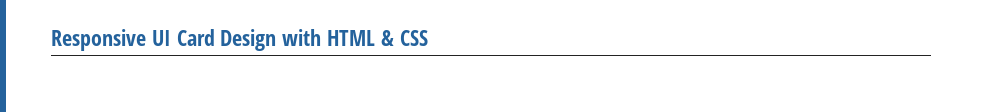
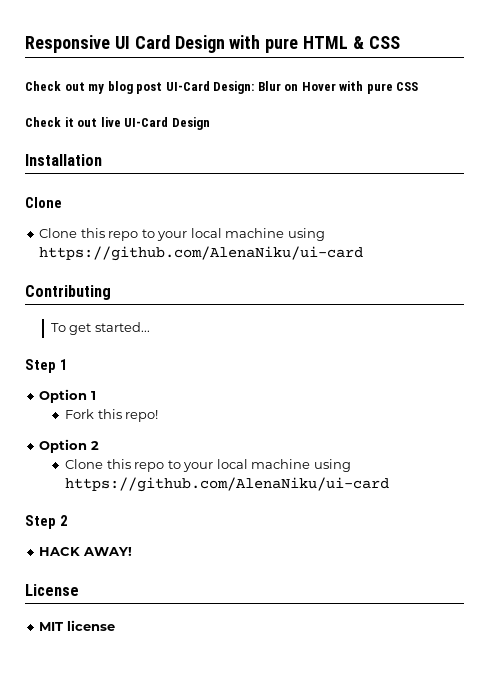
(322, 37) none -> [265,38,299,53] pure
(428, 38) none -> [25,81,419,94] [25,117,210,130] [25,154,102,166] [25,197,62,208] [39,228,325,241] [39,246,364,261] [25,285,111,300] [50,322,150,335] [25,359,67,373] [39,389,96,403] [65,409,159,422] [39,439,99,453] [65,459,351,472] [65,477,390,492] [25,515,67,529] [39,547,132,556] [25,584,79,596] [39,620,115,631] // Check out my blog post UI-Card Design: Blur on Hover with pure CSS // Check it out live UI-Card Design // Installation // Clone // Clone this repo to your local machine using https://github.com/AlenaNiku/ui-card // Contributing // To get started... // Step 1 // Option 1 // Fork this repo! // Option 2 // Clone this repo to your local machine using https://github.com/AlenaNiku/ui-card // Step 2 // HACK AWAY! // License // MIT license

